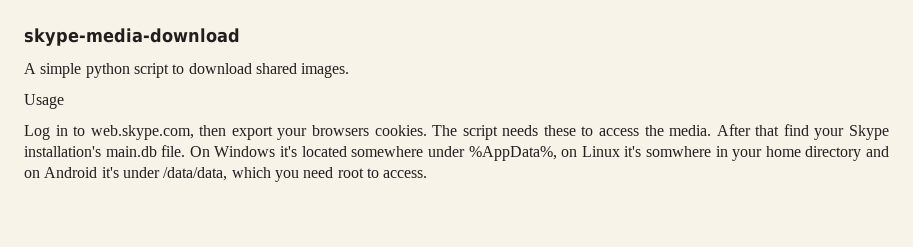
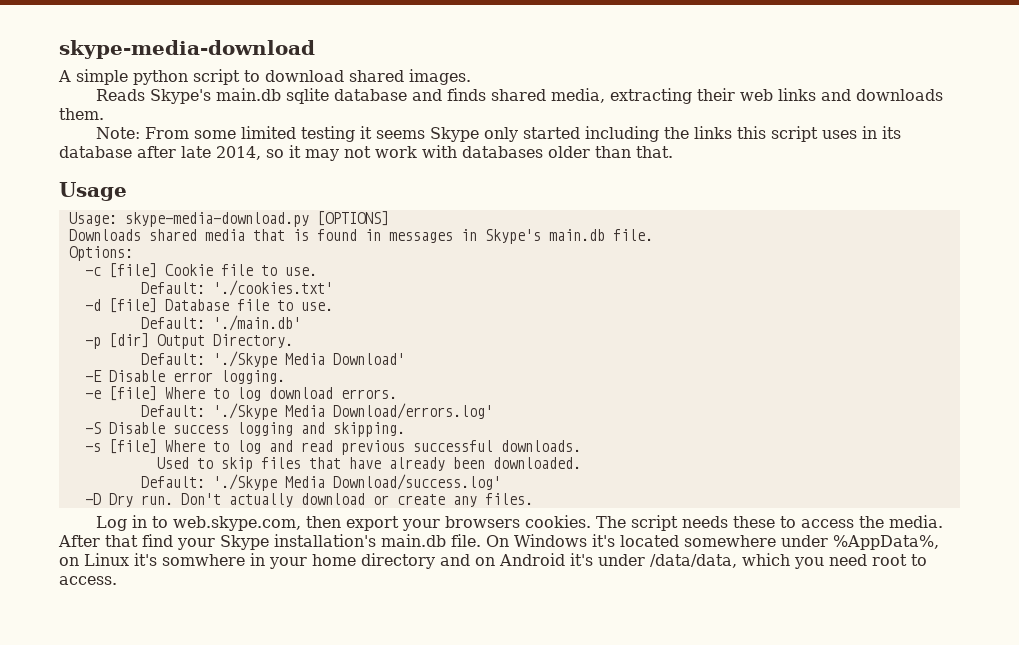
[24,94,64,109] Usage -> [96,88,944,104] [59,108,104,120] [96,126,902,142] [59,145,673,161] [59,182,127,201] [68,211,389,227] [68,229,653,244] [68,246,133,261] [84,263,317,278] [140,280,333,296] [84,298,333,313] [140,315,301,331] [84,333,293,349] [140,351,405,368] [84,370,285,384] [84,386,397,401] [140,403,493,420] [84,422,405,437] [84,439,581,455] [156,457,581,472] [140,474,501,491] [84,493,533,507] Reads Skype's main.db sqlite database and finds shared media, extracting their web links and downloads them. // Note: From some limited testing it seems Skype only started including the links this script uses in its database after late 2014, so it may not work with databases older than that. // Usage // Usage: skype-media-download.py [OPTIONS] // Downloads shared media that is found in messages in Skype's main.db file. // Options: // -c [file] Cookie file to use. // Default: './cookies.txt' // -d [file] Database file to use. // Default: './main.db' // -p [dir] Output Directory. // Default: './Skype Media Download' // -E Disable error logging. // -e [file] Where to log download errors. // Default: './Skype Media Download/errors.log' // -S Disable success logging and skipping. // -s [file] Where to log and read previous successful downloads. // Used to skip files that have already been downloaded. // Default: './Skype Media Download/success.log' // -D Dry run. Don't actually download or create any files.

